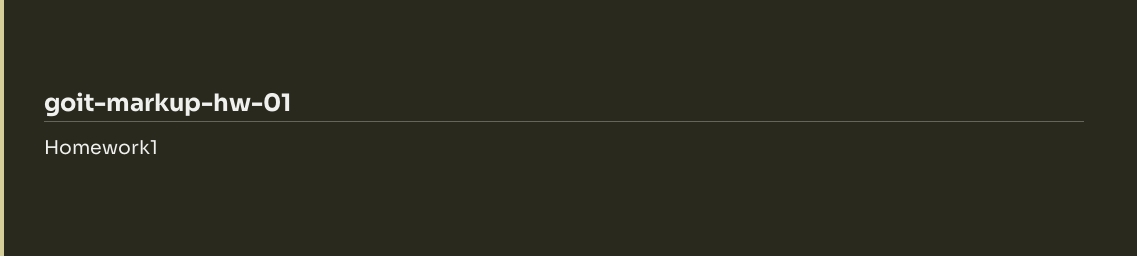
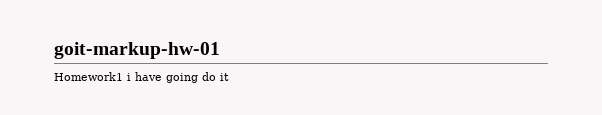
(158, 147) none -> [127,72,229,83] i have going do it

